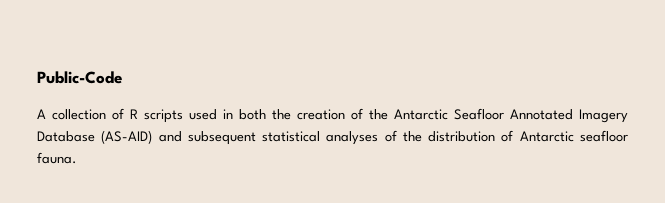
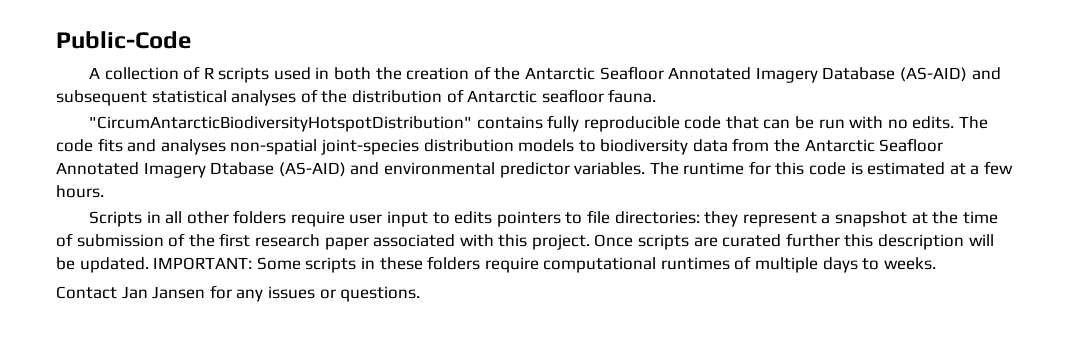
(77, 158) none -> [88,115,989,132] [56,138,944,155] [56,161,1014,178] [56,185,104,198] [88,210,998,227] [56,233,994,250] [56,256,936,273] [56,285,421,302] // "CircumAntarcticBiodiversityHotspotDistribution" contains fully reproducible code that can be run with no edits. The code fits and analyses non-spatial joint-species distribution models to biodiversity data from the Antarctic Seafloor Annotated Imagery Dtabase (AS-AID) and environmental predictor variables. The runtime for this code is estimated at a few hours. // Scripts in all other folders require user input to edits pointers to file directories: they represent a snapshot at the time of submission of the first research paper associated with this project. Once scripts are curated further this description will be updated. IMPORTANT: Some scripts in these folders require computational runtimes of multiple days to weeks. // Contact Jan Jansen for any issues or questions.

